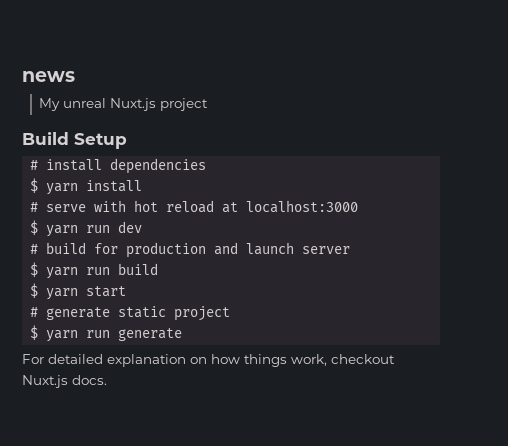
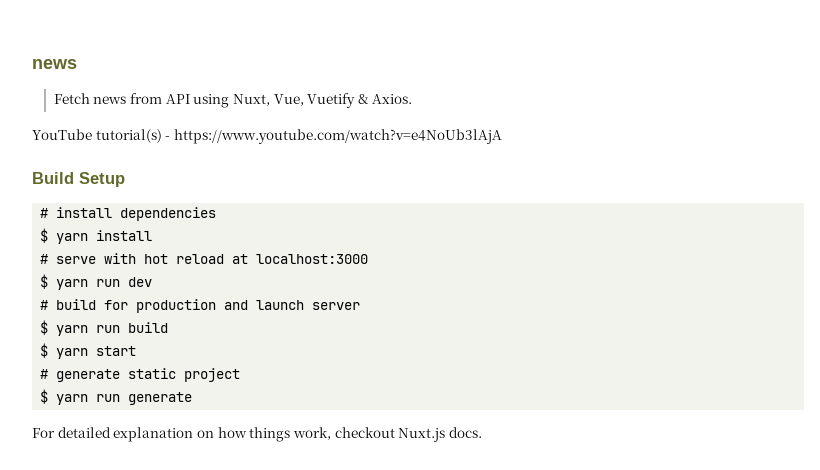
[39,98,209,111] My unreal Nuxt.js project -> [53,93,413,108] [32,129,502,144] Fetch news from API using Nuxt, Vue, Vuetify & Axios. // YouTube tutorial(s) - https://www.youtube.com/watch?v=e4NoUb3lAjA

